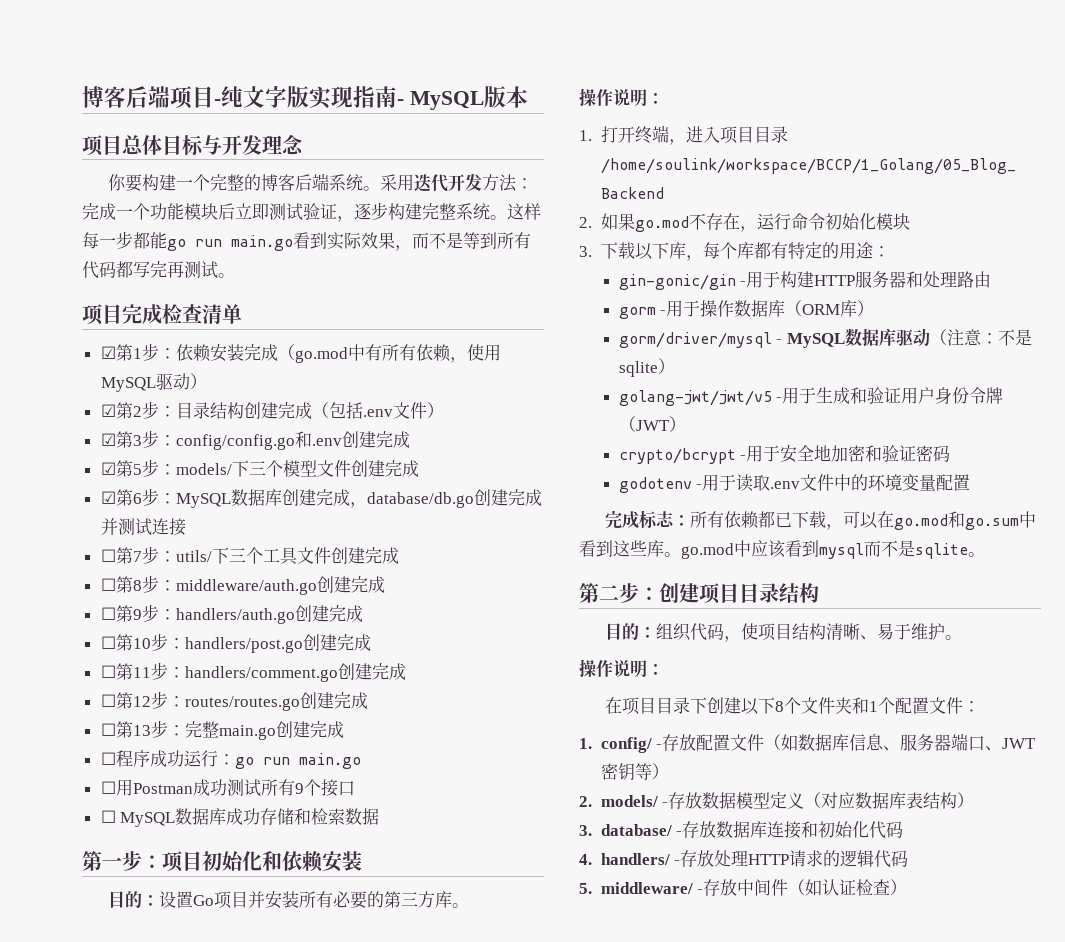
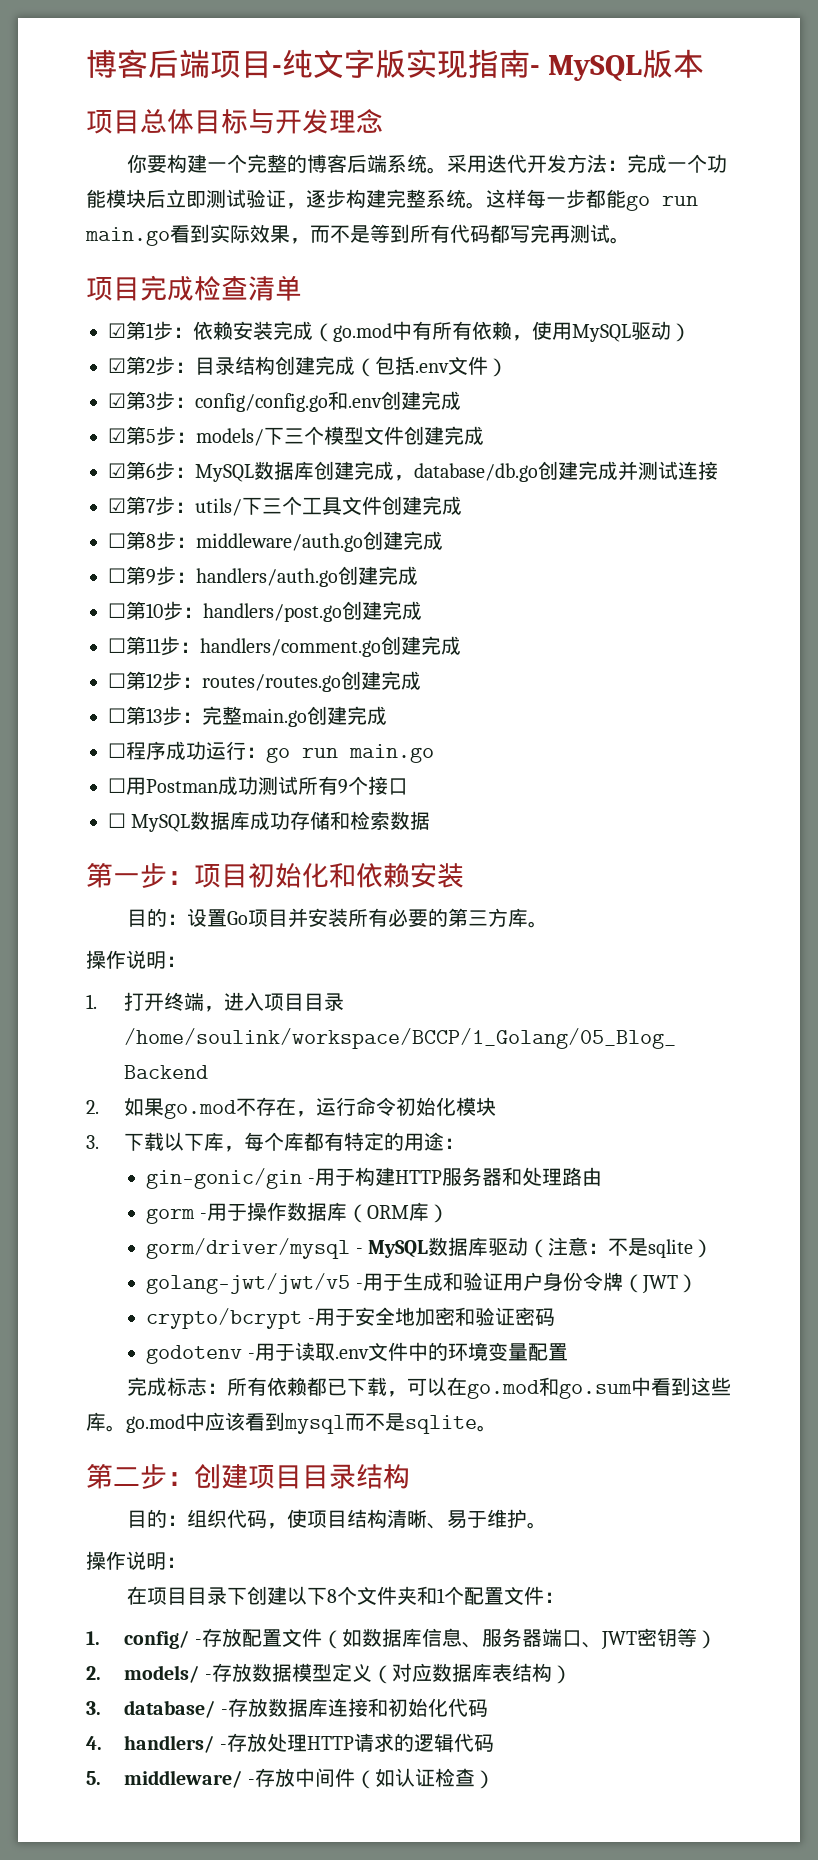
[100,549,116,562] ☐ -> [108,498,126,513] ☑

